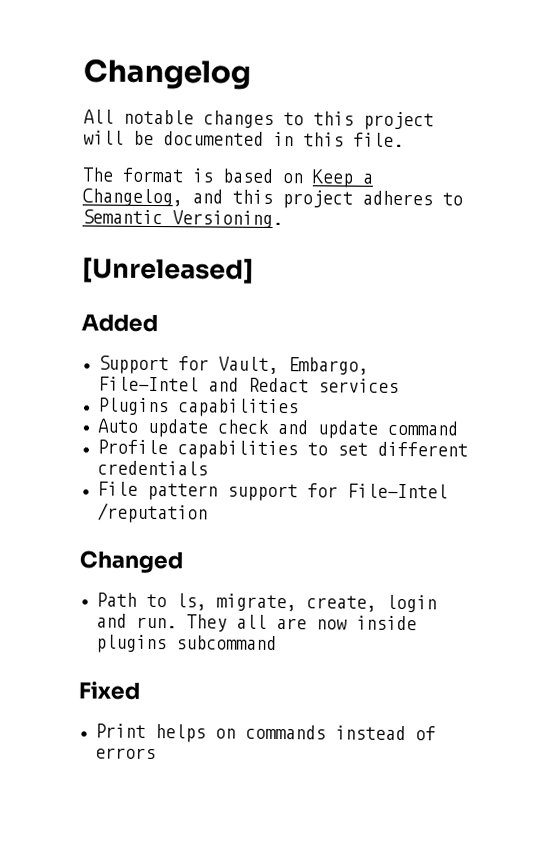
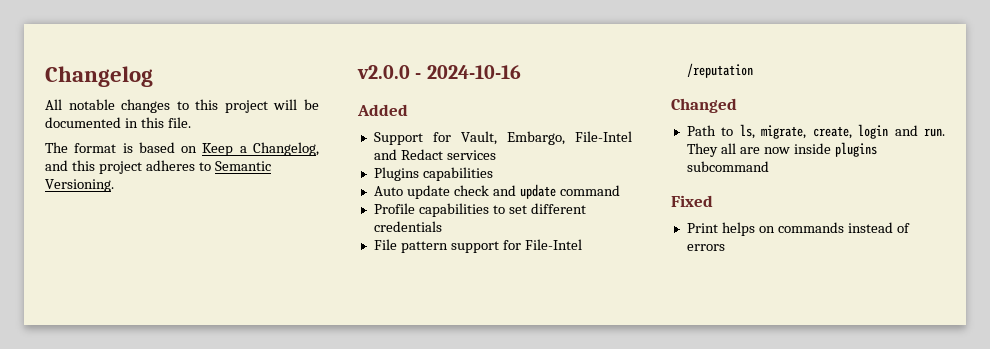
[82,257,254,284] [Unreleased] -> [357,65,521,79] v2.0.0 - 2024-10-16

